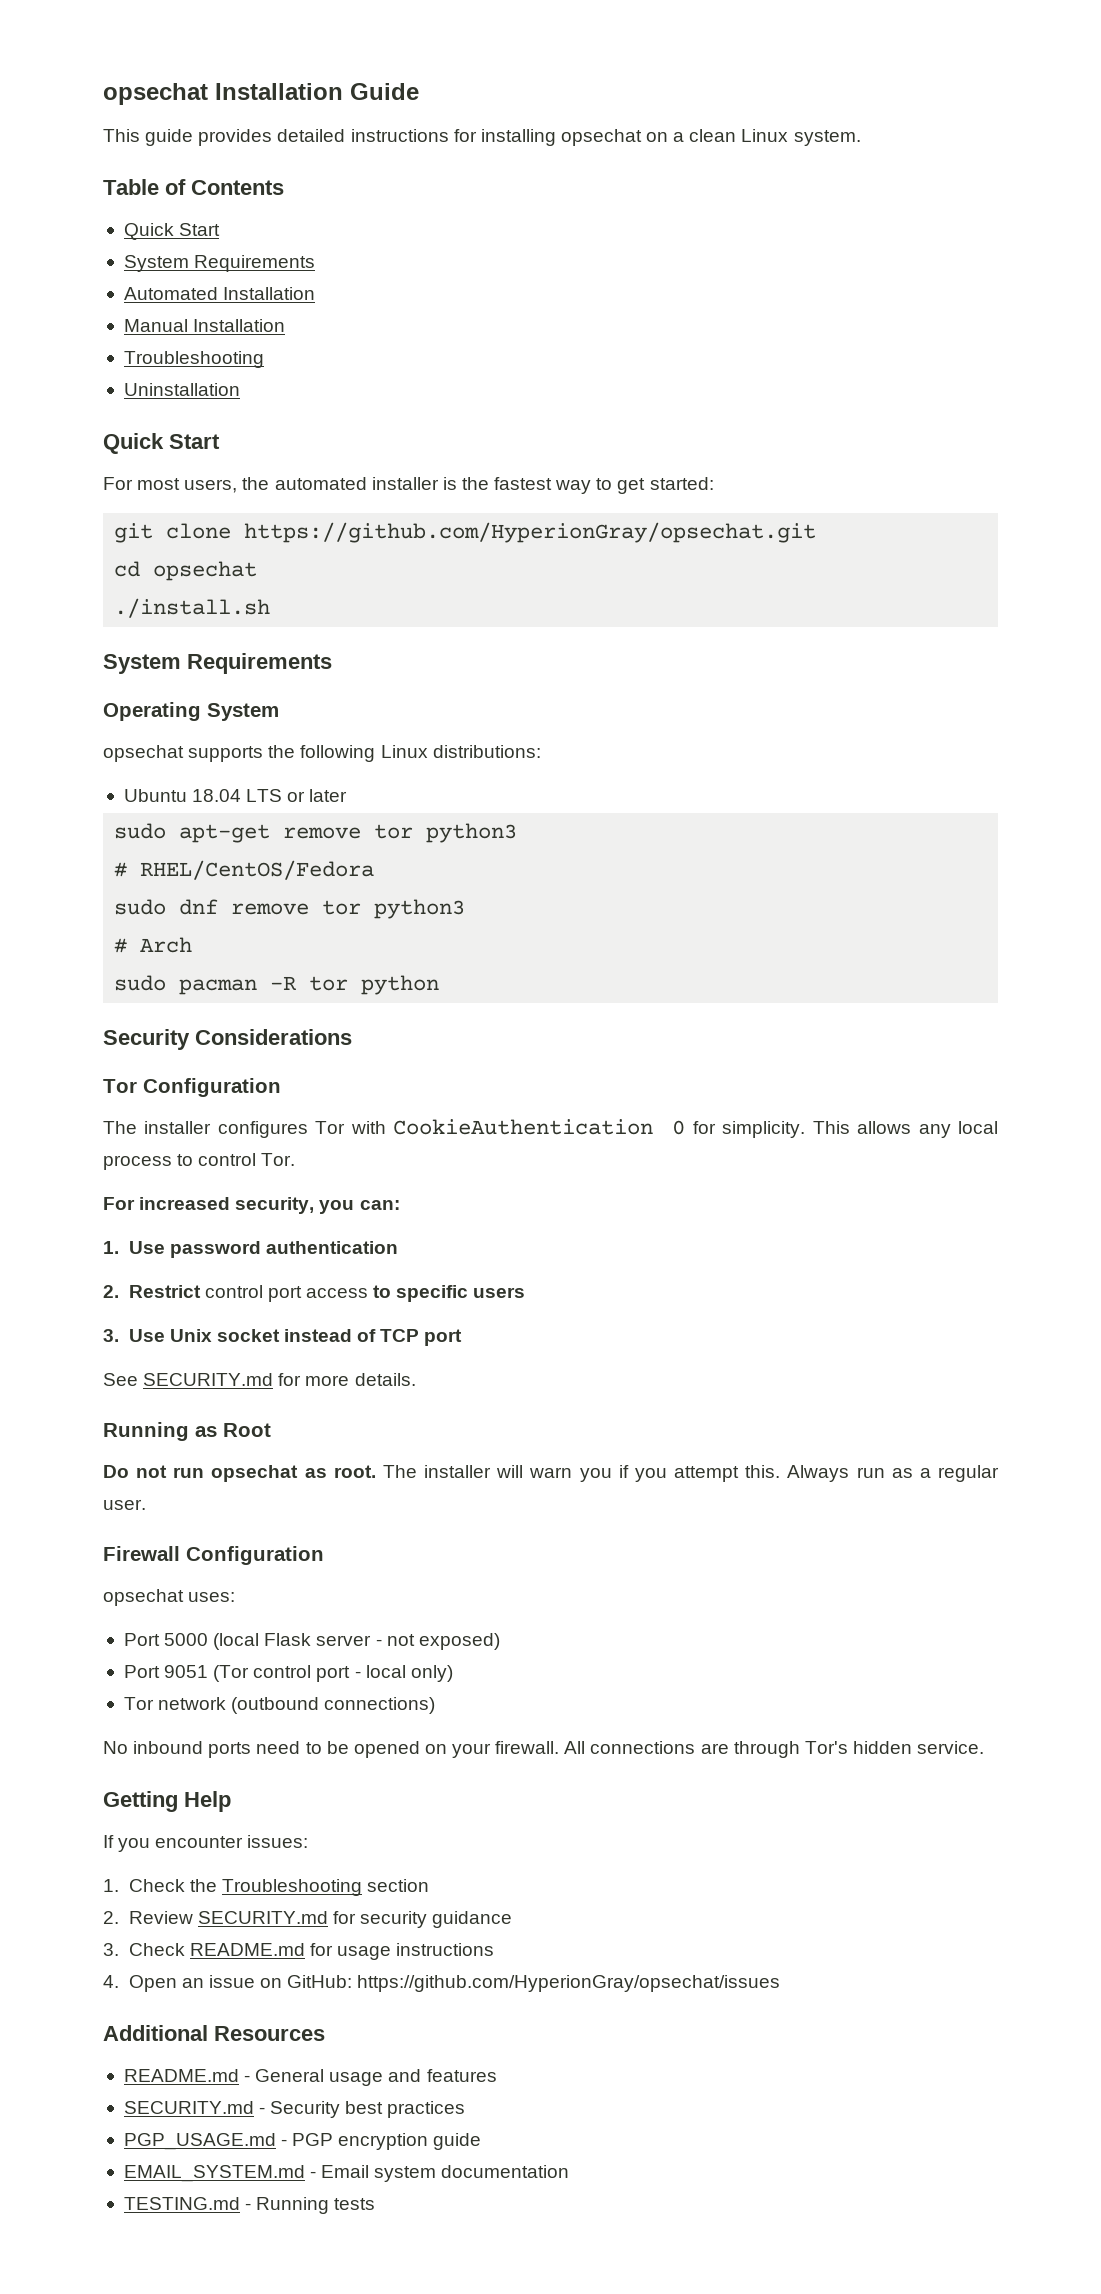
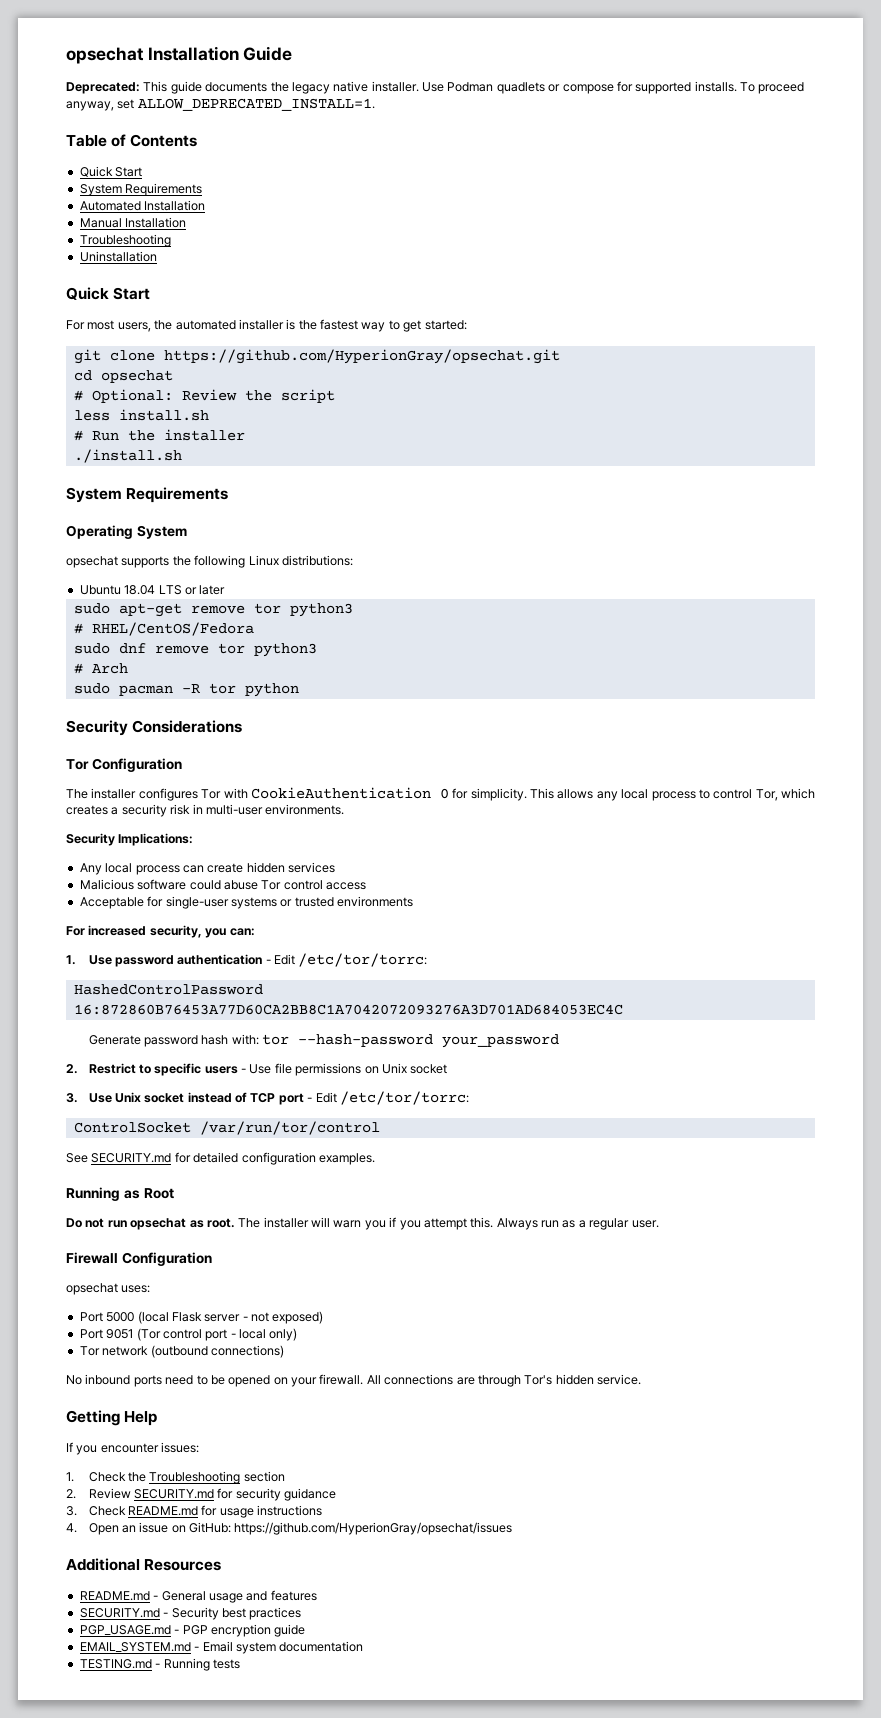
(419, 91) none -> [66,82,140,94] Deprecated:
[198,129,861,146] provides detailed instructions for installing opsechat on a clean Linux system. -> [205,81,805,94] [66,98,375,111] documents the legacy native installer. Use Podman quadlets or compose for supported installs. To proceed anyway, set ALLOW_DEPRECATED_INSTALL=1.
(258, 571) none -> [73,389,335,403] [73,409,209,421] [73,429,245,441] // # Optional: Review the script // less install.sh // # Run the installer
[261,1153,296,1166] Tor. -> [755,788,815,801] [66,804,345,817] [66,833,194,846] [79,862,335,875] [79,879,366,890] [79,896,413,909] Tor, which creates a security risk in multi-user environments. // Security Implications: // Any local process can create hidden services // Malicious software could abuse Tor control access // Acceptable for single-user systems or trusted environments
(398, 1247) none -> [265,953,428,967] [73,984,263,995] [73,1004,623,1015] [88,1034,560,1048] - Edit /etc/tor/torrc: // HashedControlPassword 16:872860B76453A77D60CA2BB8C1A7042072093276A3D701AD684053EC4C // Generate password hash with: tor --hash-password your_password
[204,1285,368,1302] control port access -> (136, 1068) none
(526, 1292) none -> [241,1063,448,1076] - Use file permissions on Unix socket
(463, 1337) none -> [307,1091,469,1105] [73,1121,380,1135] - Edit /etc/tor/torrc: // ControlSocket /var/run/tor/control
[305,1373,416,1386] more details. -> [193,1152,375,1165] detailed configuration examples.

